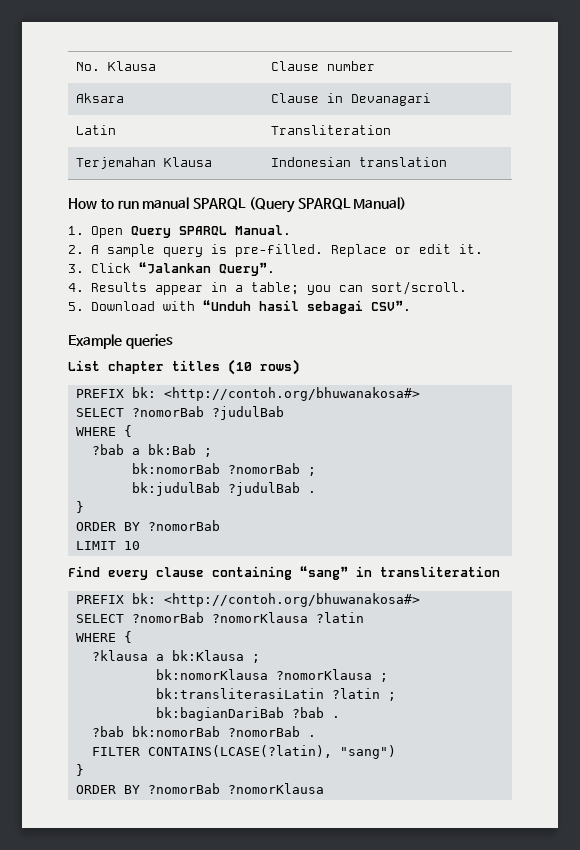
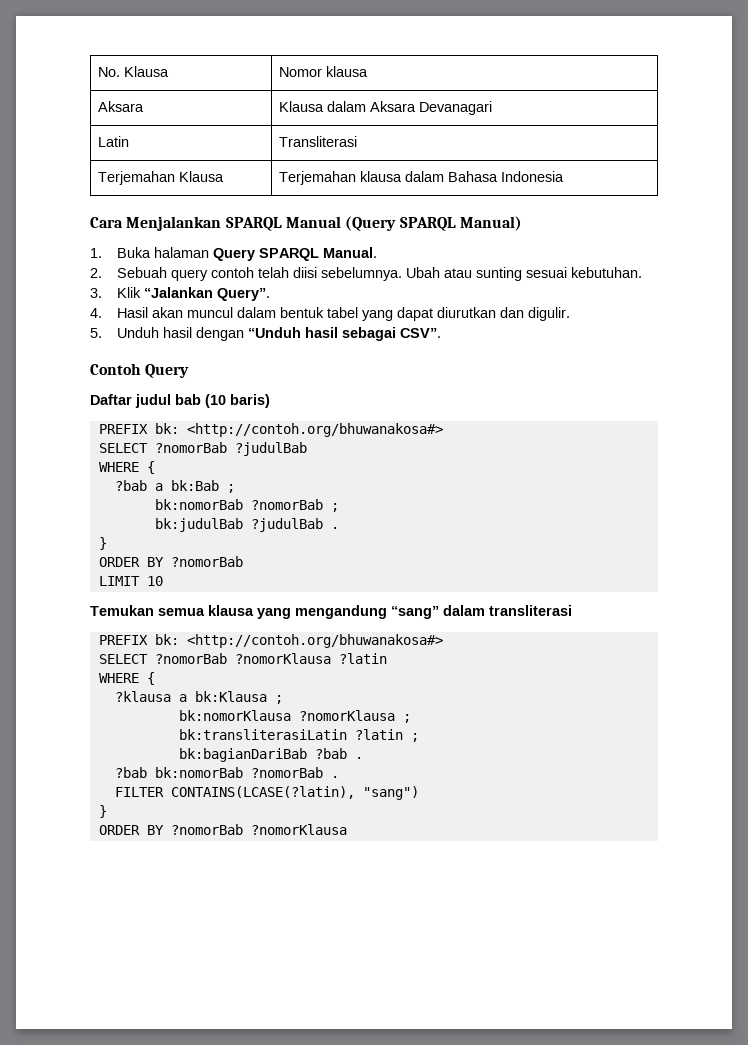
[270,61,375,71] Clause number -> [279,66,369,77] Nomor klausa
[270,93,343,103] Clause in -> [279,101,417,112] Klausa dalam Aksara
[270,125,391,135] Transliteration -> [279,136,358,147] Transliterasi
[270,157,447,167] [68,197,247,210] Indonesian translation // How to run manual SPARQL -> [279,171,565,185] [90,216,341,231] Terjemahan klausa dalam Bahasa Indonesia // Cara Menjalankan SPARQL Manual
[90,226,123,238] Open -> [116,247,209,258] Buka halaman
[90,244,483,257] A sample query is pre-filled. Replace or edit it. -> [116,267,642,281] Sebuah query contoh telah diisi sebelumnya. Ubah atau sunting sesuai kebutuhan.
[90,263,131,273] Click -> [116,287,141,298] Klik
[90,281,467,295] [68,299,411,314] [68,334,173,349] [68,359,300,375] Results appear in a table; you can sort/scroll. // 5. Download with “Unduh hasil sebagai CSV”. // Example queries // List chapter titles (10 rows) -> [116,307,570,321] [90,327,441,341] [90,363,190,378] [90,394,270,408] Hasil akan muncul dalam bentuk tabel yang dapat diurutkan dan digulir. // 5. Unduh hasil dengan “Unduh hasil sebagai CSV”. // Contoh Query // Daftar judul bab (10 baris)
[68,565,500,580] Find every clause containing “sang” in transliteration -> [90,605,572,619] Temukan semua klausa yang mengandung “sang” dalam transliterasi

